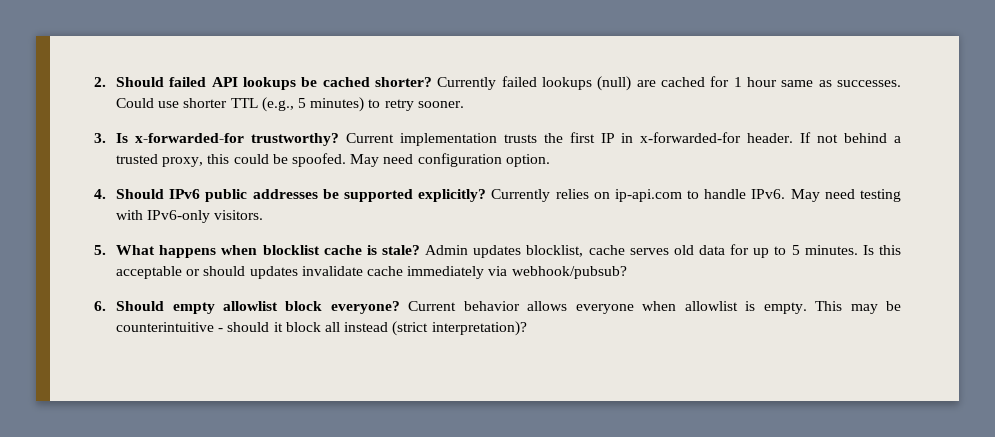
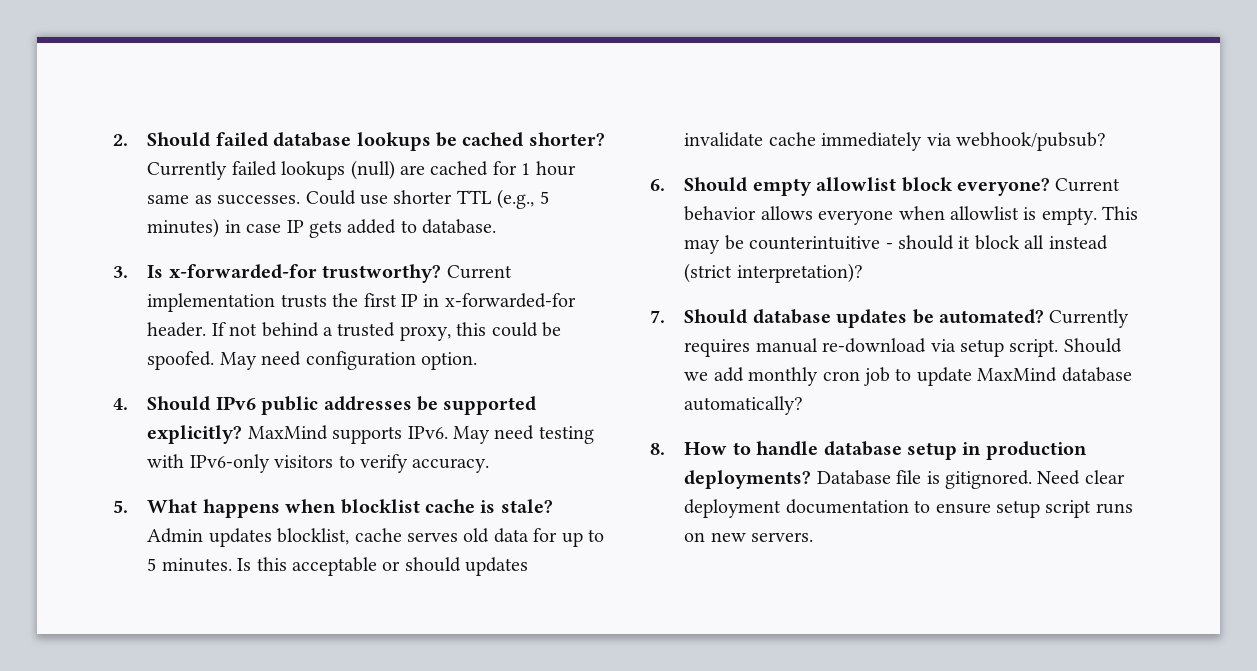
[211,77,238,87] API -> [273,132,352,147] database
[368,99,464,111] to retry sooner. -> [224,219,497,238] in case IP gets added to database.
[491,189,747,202] Currently relies on ip-api.com to handle -> [247,425,403,444] MaxMind supports
[214,210,264,220] visitors. -> [274,454,490,473] visitors to verify accuracy.
(527, 328) none -> [650,309,1130,328] [684,338,1122,357] [684,367,1132,386] [684,396,804,415] [650,441,1087,460] [684,470,1125,489] [684,499,1133,518] [684,532,814,542] // 7. Should database updates be automated? Currently requires manual re-download via setup script. Should we add monthly cron job to update MaxMind database automatically? // 8. How to handle database setup in production deployments? Database file is gitignored. Need clear deployment documentation to ensure setup script runs on new servers.

